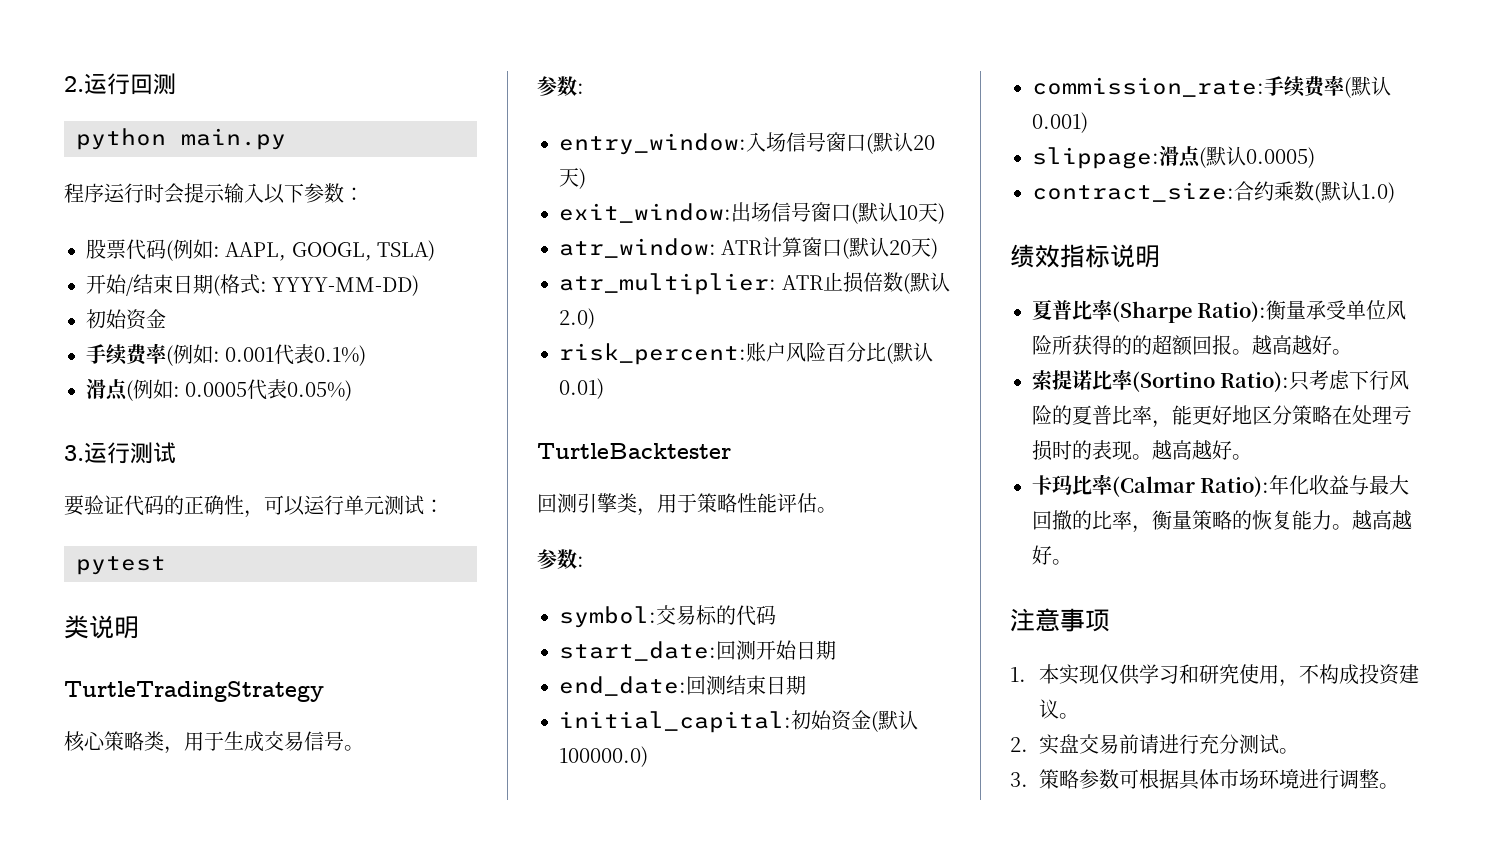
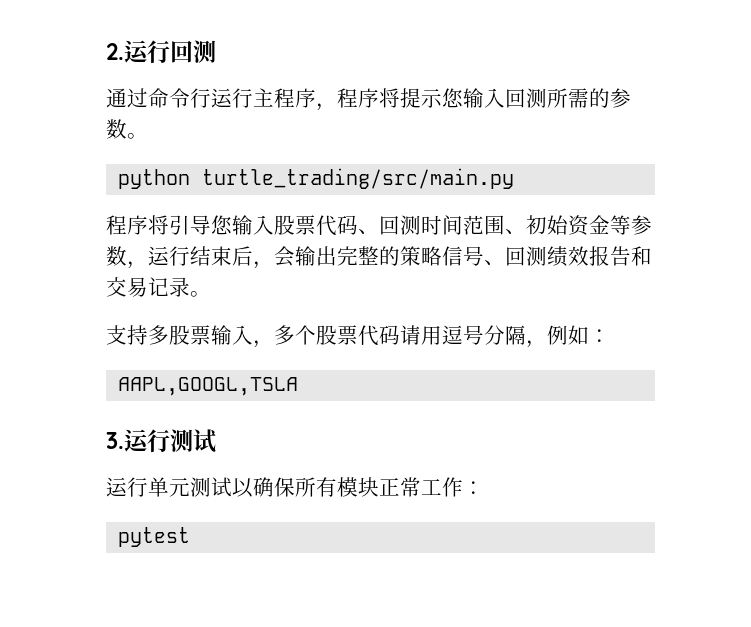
(176, 84) none -> [106,88,631,111] [106,119,148,139] // 通过命令行运行主程序，程序将提示您输入回测所需的参数。
[181,128,286,150] [64,183,364,204] [86,239,436,261] [86,274,420,296] [86,309,166,330] [86,343,367,366] [86,379,353,401] [64,442,176,464] [64,495,444,518] [76,556,166,575] [64,615,139,639] [64,681,324,702] [64,731,364,754] [537,76,584,96] [559,132,935,155] [559,168,586,189] [559,202,945,224] [559,237,939,259] [559,272,950,295] [559,308,595,329] [559,342,933,365] [559,378,604,399] [537,443,731,459] [537,493,837,516] [537,549,584,569] [559,605,776,628] [559,640,836,661] [559,675,806,696] [559,710,918,733] [559,746,648,767] [1032,75,1391,98] [1032,112,1088,133] [1032,146,1315,169] [1032,181,1395,203] [1010,244,1160,268] [1032,299,1407,323] [1032,335,1352,356] [1031,369,1410,392] [1032,405,1412,428] [1032,440,1252,461] [1032,474,1410,497] [1032,510,1412,533] [1032,545,1072,565] [1010,608,1110,632] [1010,664,1419,687] [1038,699,1079,719] [1010,734,1299,755] [1010,769,1399,790] main.py // 程序运行时会提示输入以下参数： // 股票代码(例如: AAPL, GOOGL, TSLA) // 开始/结束日期(格式: YYYY-MM-DD) // 初始资金 // 手续费率(例如: 0.001代表0.1%) // 滑点(例如: 0.0005代表0.05%) // 3.运行测试 // 要验证代码的正确性，可以运行单元测试： // pytest // 类说明 // TurtleTradingStrategy // 核心策略类，用于生成交易信号。 // 参数: // entry_window:入场信号窗口(默认20天) // exit_window:出场信号窗口(默认10天) // atr_window: ATR计算窗口(默认20天) // atr_multiplier: ATR止损倍数(默认2.0) // risk_percent:账户风险百分比(默认0.01) // TurtleBacktester // 回测引擎类，用于策略性能评估。 // 参数: // symbol:交易标的代码 // start_date:回测开始日期 // end_date:回测结束日期 // initial_capital:初始资金(默认100000.0) // commission_rate:手续费率(默认0.001) // slippage:滑点(默认0.0005) // contract_size:合约乘数(默认1.0) // 绩效指标说明 // 夏普比率(Sharpe Ratio):衡量承受单位风险所获得的的超额回报。越高越好。 // 索提诺比率(Sortino Ratio):只考虑下行风险的夏普比率，能更好地区分策略在处理亏损时的表现。越高越好。 // 卡玛比率(Calmar Ratio):年化收益与最大回撤的比率，衡量策略的恢复能力。越高越好。 // 注意事项 // 1.本实现仅供学习和研究使用，不构成投资建议。 // 2.实盘交易前请进行充分测试。 // 3.策略参数可根据具体市场环境进行调整。 -> [202,168,515,189] [106,215,652,236] [106,246,652,269] [106,277,211,297] [106,325,610,348] [118,377,299,396] [106,429,216,453] [106,477,484,498] [118,527,191,547] turtle_trading/src/main.py // 程序将引导您输入股票代码、回测时间范围、初始资金等参数，运行结束后，会输出完整的策略信号、回测绩效报告和交易记录。 // 支持多股票输入，多个股票代码请用逗号分隔，例如： // AAPL,GOOGL,TSLA // 3.运行测试 // 运行单元测试以确保所有模块正常工作： // pytest

